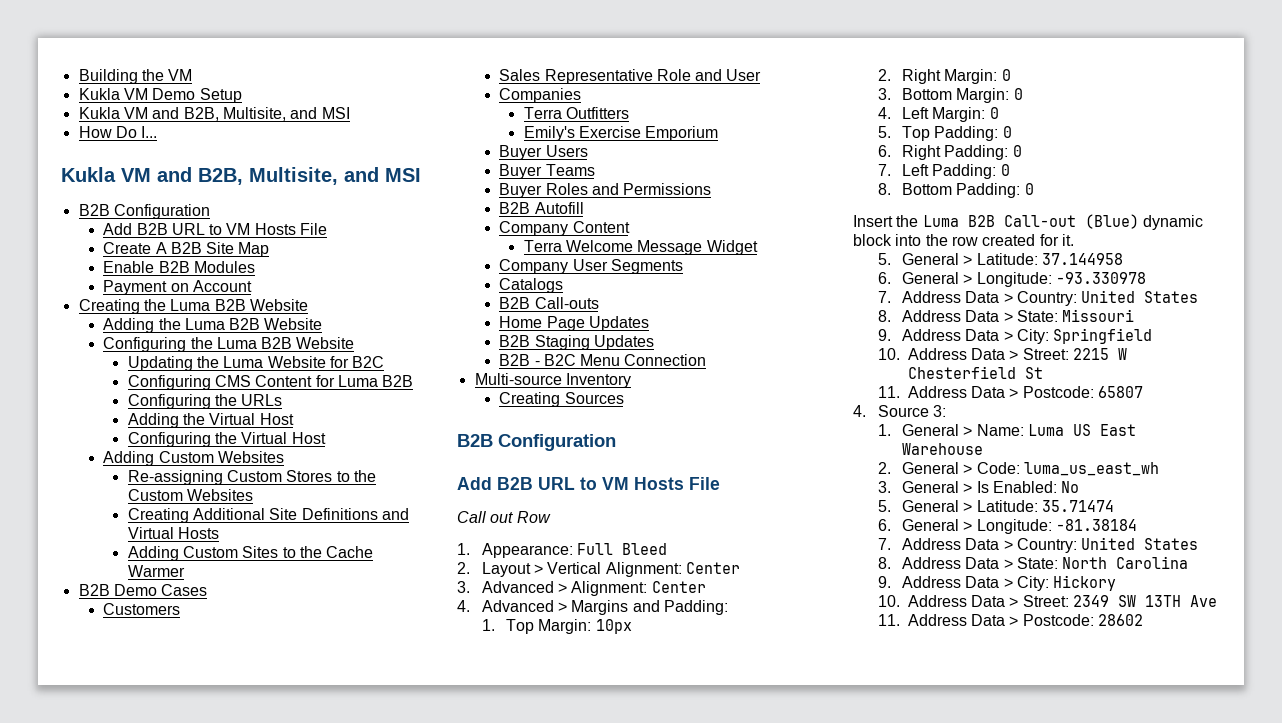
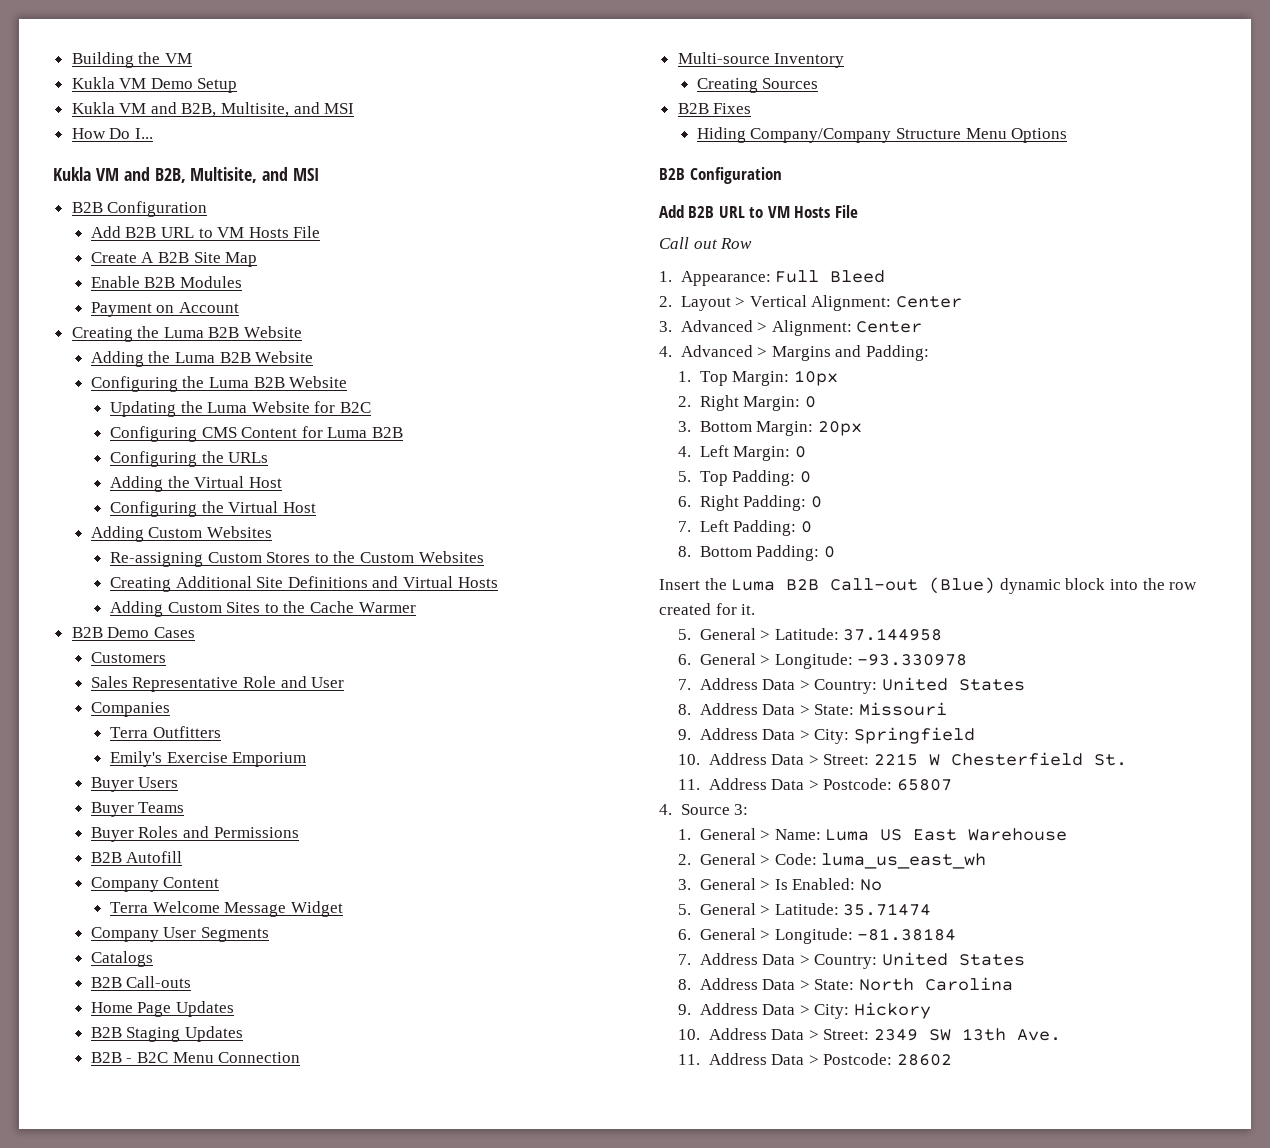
(624, 398) none -> [677,103,752,114] [696,127,1068,143] // B2B Fixes // Hiding Company/Company Structure Menu Options
[1013,88,1023,100] 0 -> [817,421,862,436] 20px
[1024,367,1043,379] St -> [1094,754,1128,766] St.
[1144,595,1217,607] 13TH Ave -> [962,1028,1062,1041] 13th Ave.

